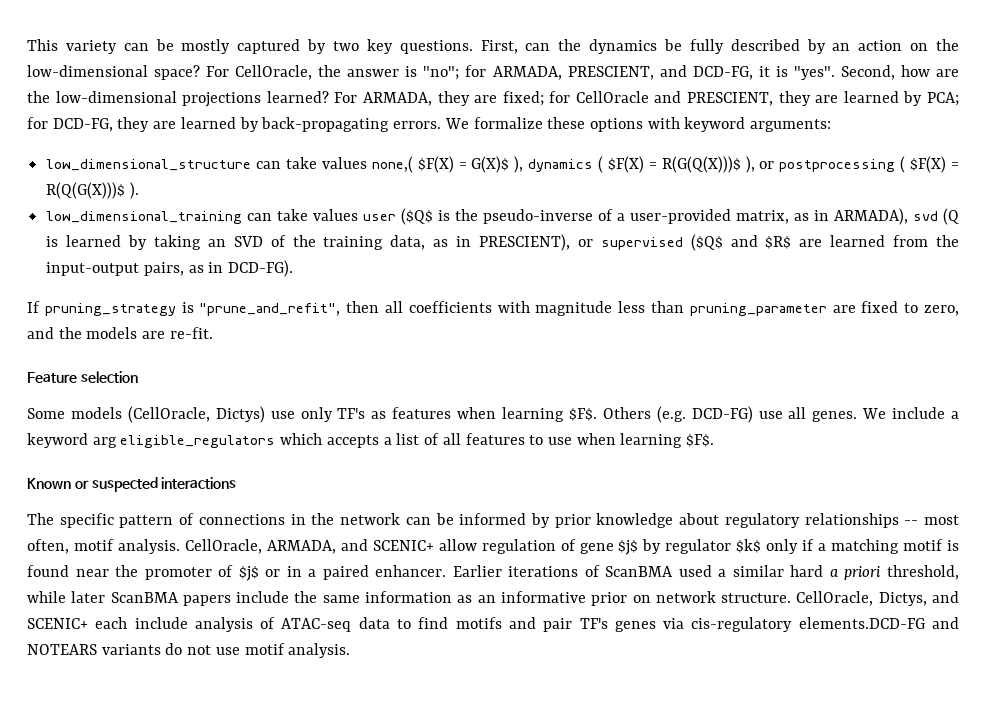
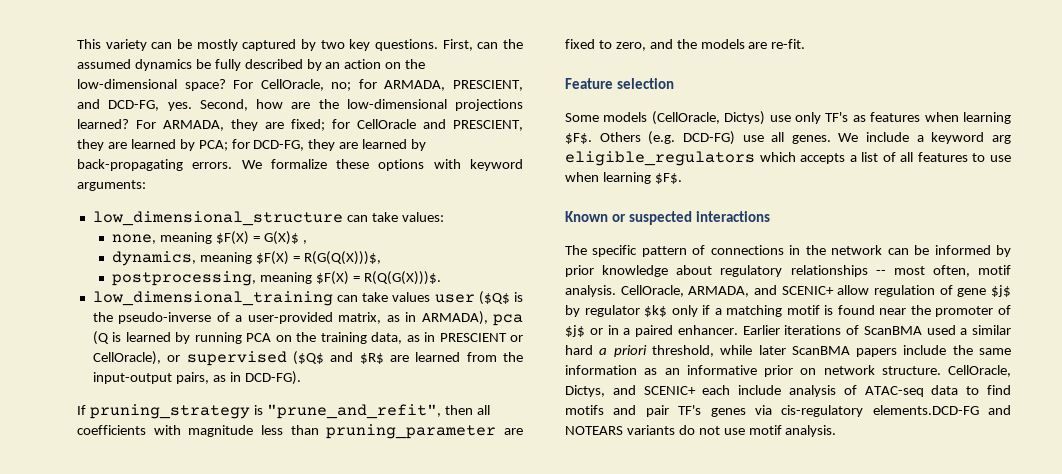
(582, 45) none -> [77,59,131,69] assumed
[318,65,460,80] the answer is "no"; -> [331,82,352,91] no;
[758,66,835,80] it is "yes". -> [167,102,192,111] yes.
[321,156,960,173] [46,182,139,199] values none,( $F(X) = G(X)$ ), dynamics ( $F(X) = R(G(Q(X)))$ ), or postprocessing ( $F(X) = R(Q(G(X)))$ ). -> [401,212,444,222] [112,231,308,245] [112,251,382,266] [112,271,442,286] values: // none, meaning $F(X) = G(X)$ , // dynamics, meaning $F(X) = R(G(Q(X)))$, // postprocessing, meaning $F(X) = R(Q(G(X)))$.
[913,211,939,221] svd -> [492,314,523,326] pca
[153,235,286,250] taking an SVD of -> [194,332,292,344] running PCA on
[478,234,570,251] PRESCIENT), -> [439,333,523,342] [92,351,161,365] PRESCIENT or CellOracle),

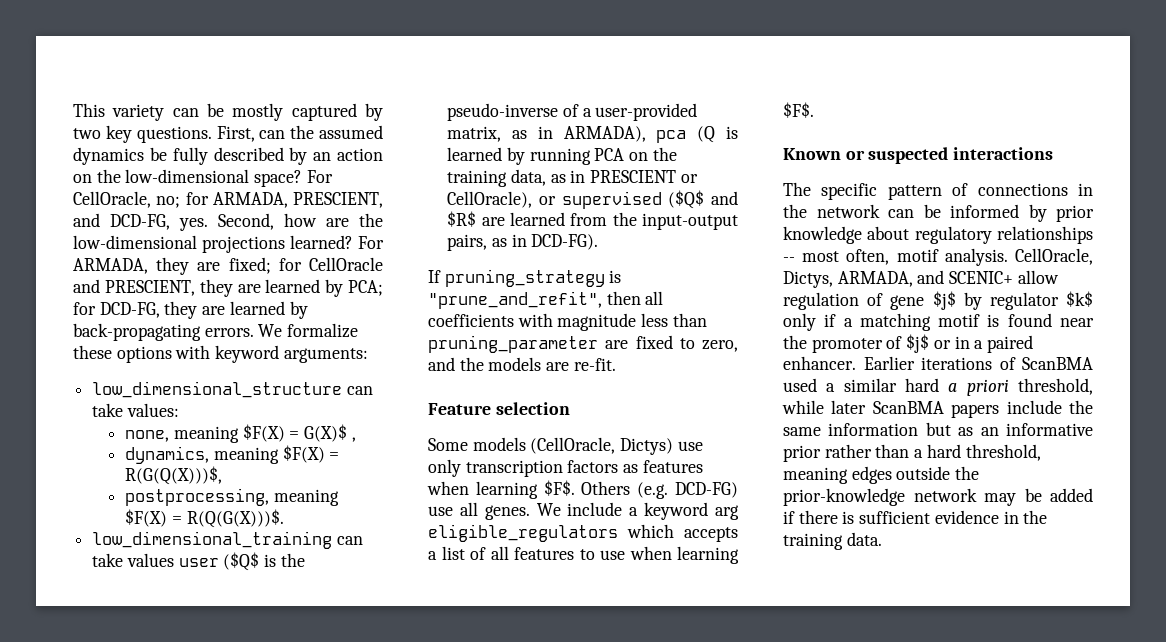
[825,112,849,122] TF's -> [465,460,619,477] transcription factors
(684, 291) none -> [783,271,833,288] Dictys,
(637, 370) none -> [925,422,951,436] but
[800,365,1011,377] [565,385,1012,397] [565,405,1011,417] [565,425,837,437] on network structure. CellOracle, Dictys, and SCENIC+ each include analysis of ATAC-seq data to find motifs and pair TF's genes via cis-regulatory elements.DCD-FG and NOTEARS variants do not use motif analysis. -> [824,444,1041,461] [783,466,980,484] [783,488,1093,506] [783,510,1048,524] [783,532,882,550] rather than a hard threshold, meaning edges outside the prior-knowledge network may be added if there is sufficient evidence in the training data.

